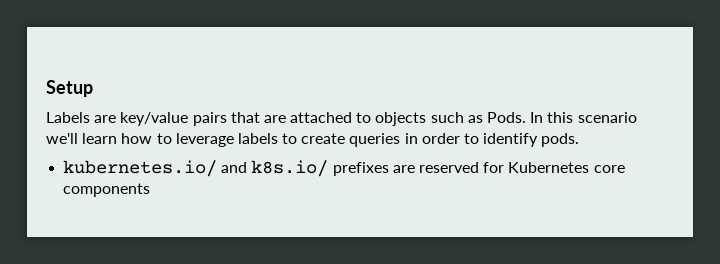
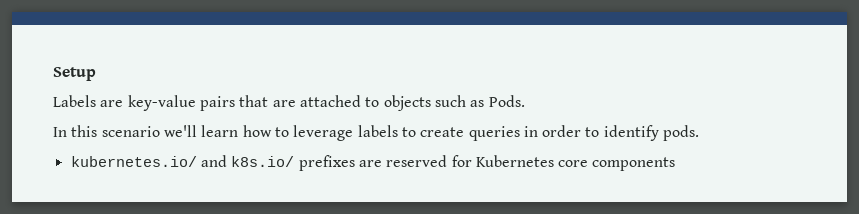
[120,112,189,126] key/value -> [127,95,196,111] key-value
(527, 117) none -> (525, 101) //

